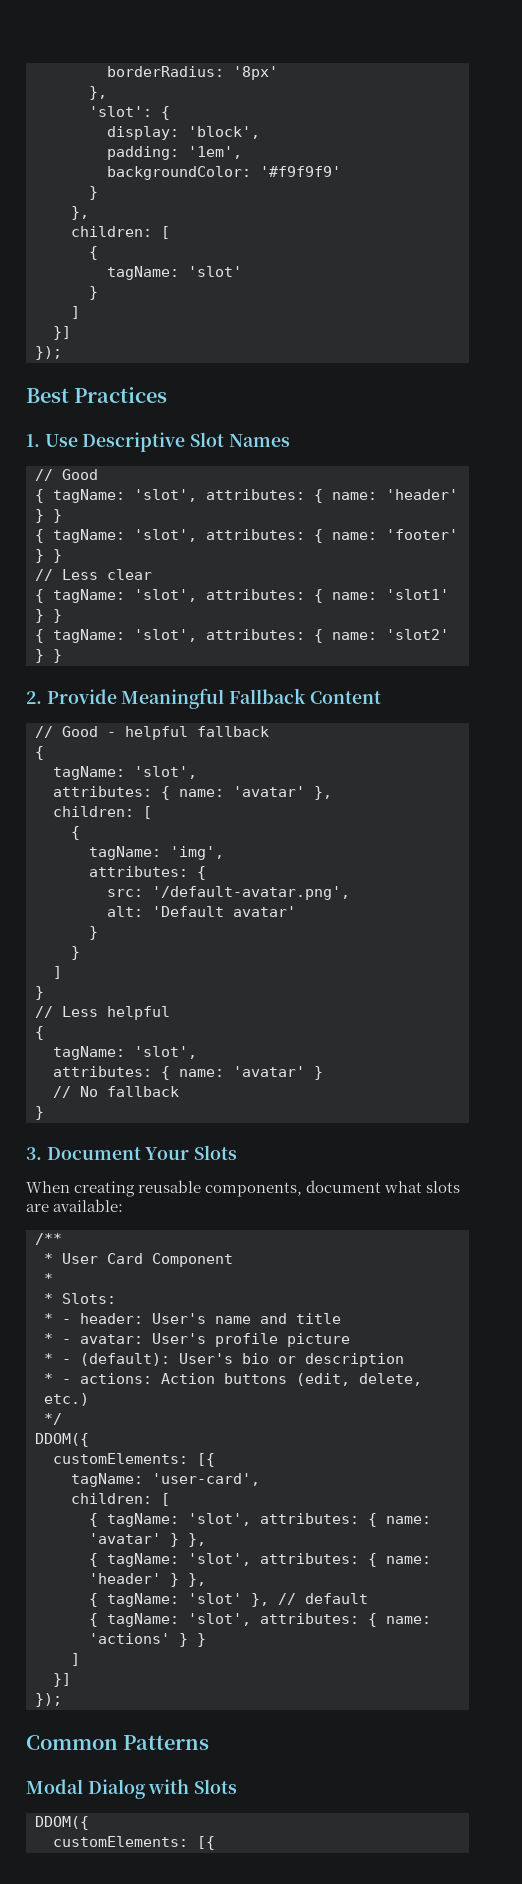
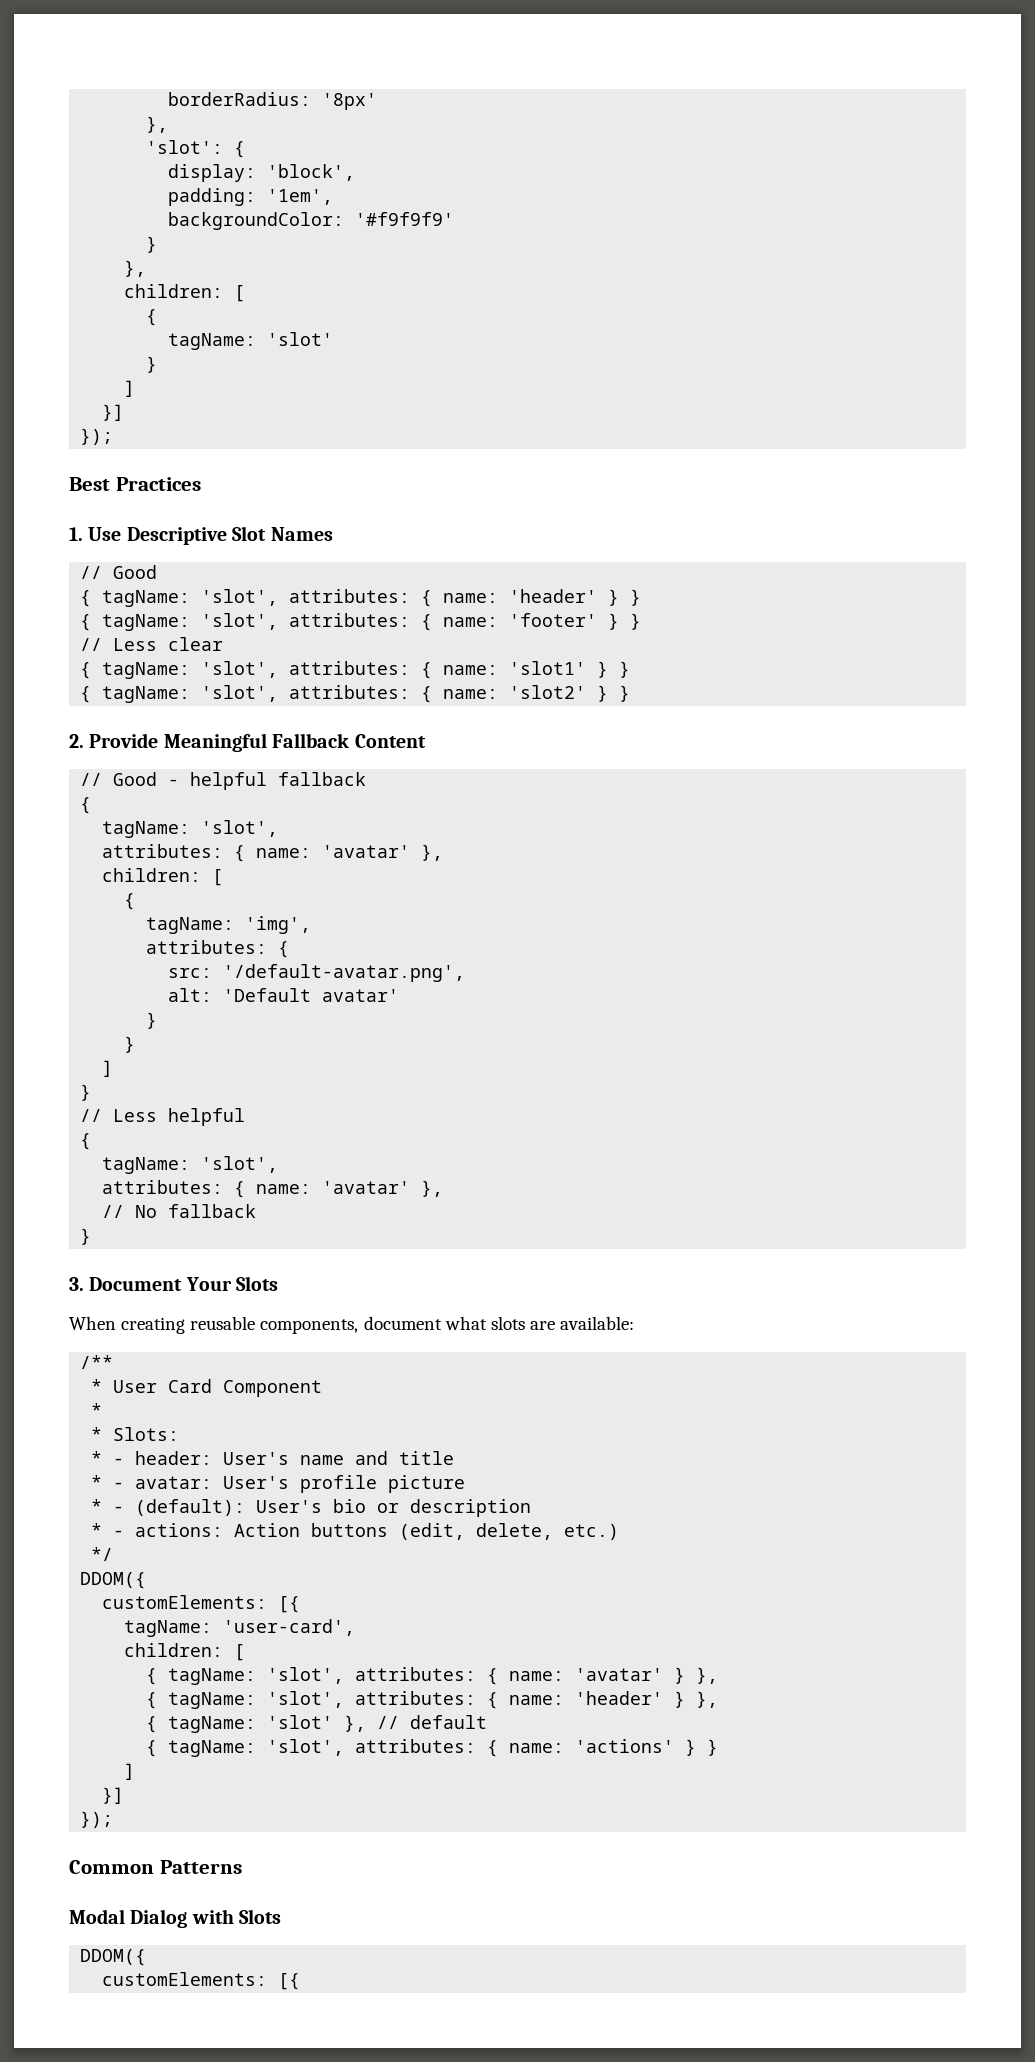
[314,1066,323,1080] } -> [421,1180,444,1197] },

